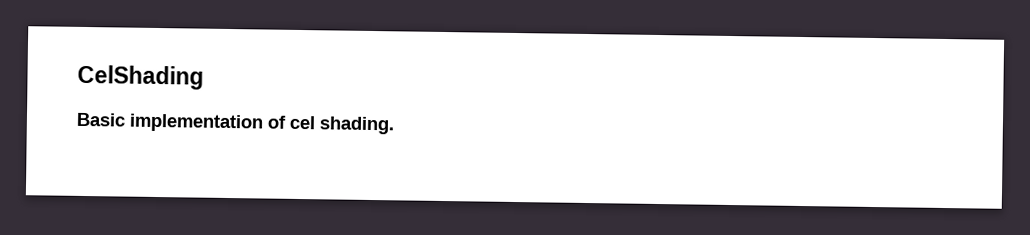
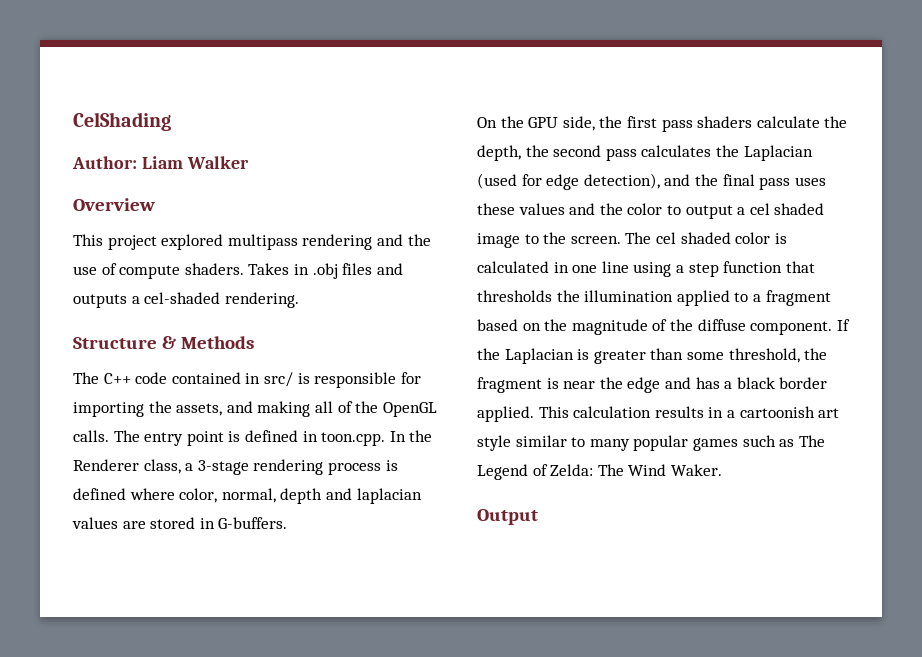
[76,112,394,135] Basic implementation of cel shading. -> [72,156,249,169] [73,198,155,211] [73,234,431,250] [73,263,403,279] [73,292,299,308] [73,336,254,349] [73,372,421,388] [73,401,437,417] [73,430,433,446] [73,459,398,475] [73,488,422,504] [72,517,288,529] [477,116,848,132] [477,145,813,161] [477,173,826,190] [477,203,825,219] [477,232,787,248] [477,261,815,277] [477,290,831,306] [477,319,850,335] [477,348,828,364] [477,377,828,393] [477,406,840,422] [477,435,825,451] [477,464,722,480] [477,509,538,525] Author: Liam Walker // Overview // This project explored multipass rendering and the use of compute shaders. Takes in .obj files and outputs a cel-shaded rendering. // Structure & Methods // The C++ code contained in src/ is responsible for importing the assets, and making all of the OpenGL calls. The entry point is defined in toon.cpp. In the Renderer class, a 3-stage rendering process is defined where color, normal, depth and laplacian values are stored in G-buffers. // On the GPU side, the first pass shaders calculate the depth, the second pass calculates the Laplacian (used for edge detection), and the final pass uses these values and the color to output a cel shaded image to the screen. The cel shaded color is calculated in one line using a step function that thresholds the illumination applied to a fragment based on the magnitude of the diffuse component. If the Laplacian is greater than some threshold, the fragment is near the edge and has a black border applied. This calculation results in a cartoonish art style similar to many popular games such as The Legend of Zelda: The Wind Waker. // Output

